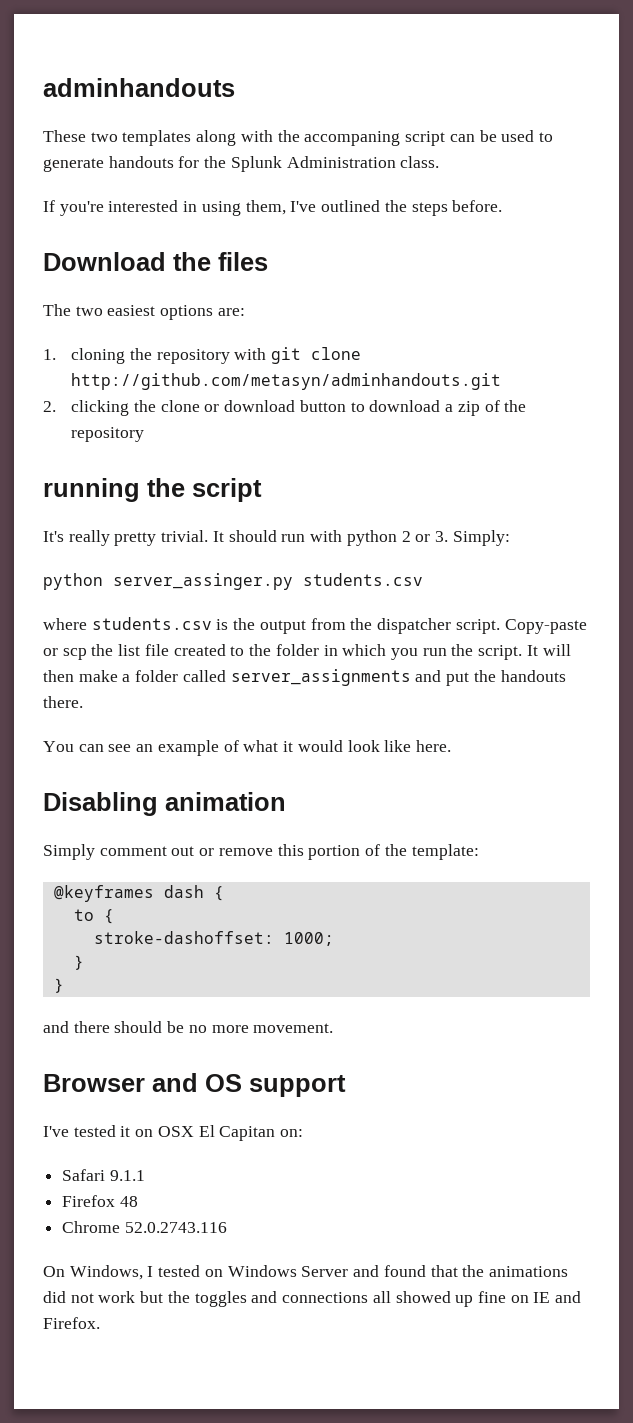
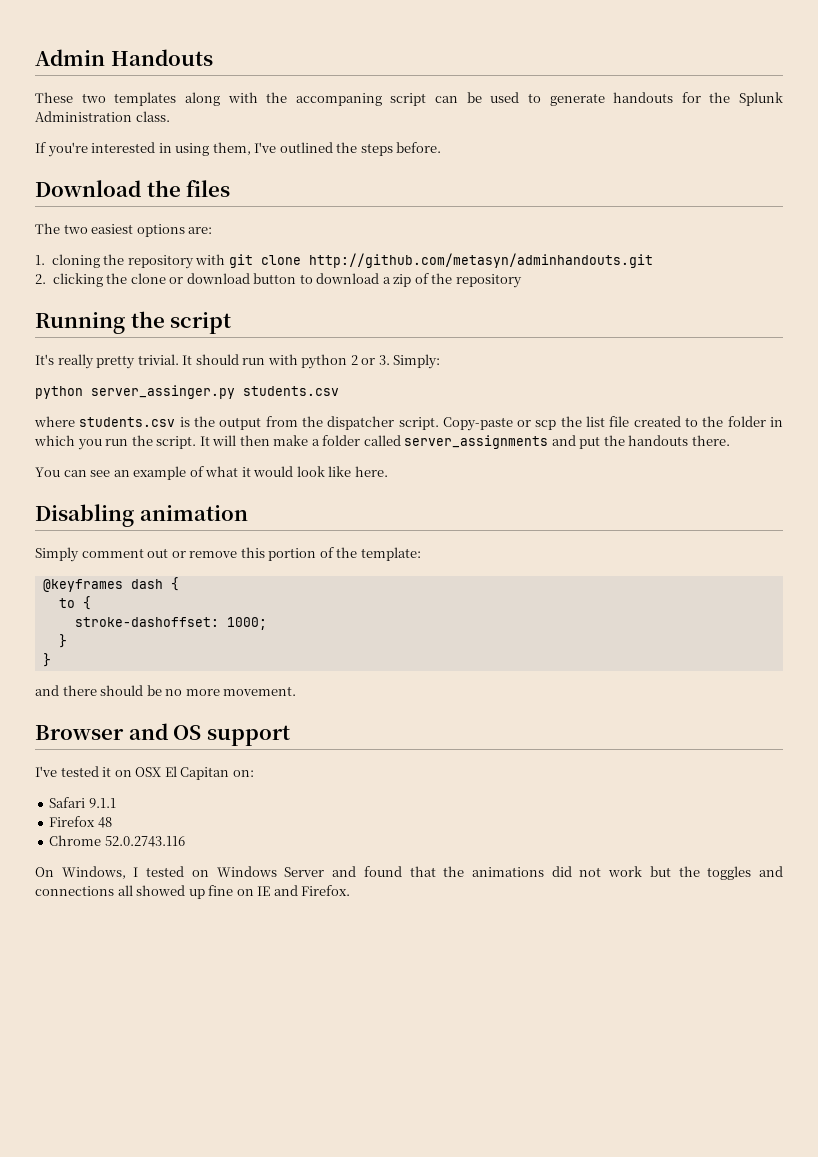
[43,78,235,97] adminhandouts -> [35,49,213,66] Admin Handouts
[43,478,140,502] running -> [35,312,125,334] Running

